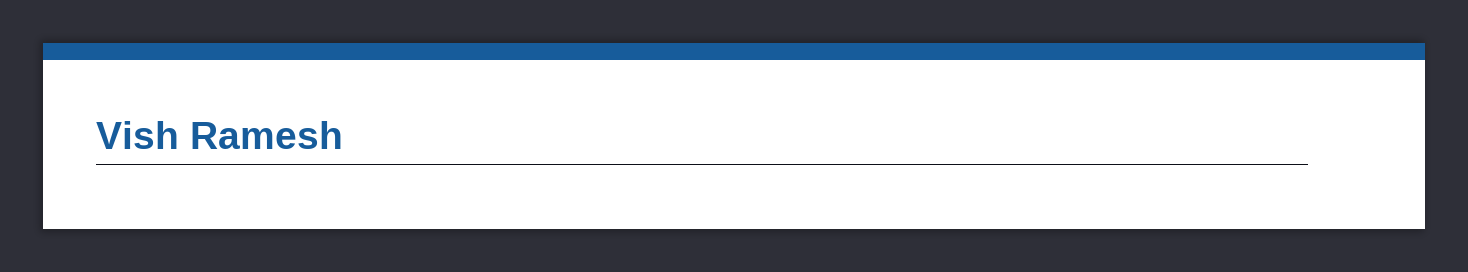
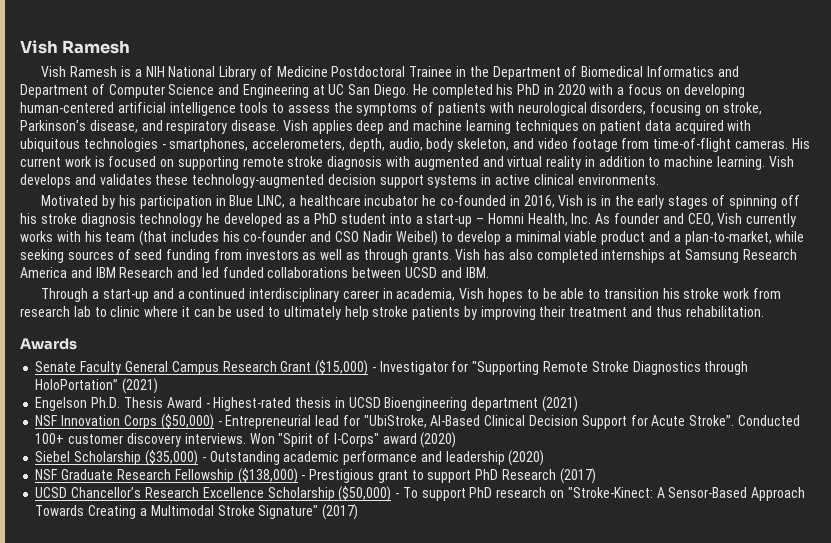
[96,121,343,149] Vish Ramesh -> [20,40,131,54] [41,66,739,80] [20,84,745,98] [20,102,762,116] [20,120,752,134] [20,138,810,152] [20,156,794,170] [20,174,659,188] [41,195,800,209] [20,213,797,227] [20,230,805,246] [20,249,797,263] [20,267,489,278] [41,288,781,302] [20,306,764,320] [20,338,77,350] [35,360,749,376] [35,378,159,394] [35,396,578,412] [35,414,800,430] [35,432,457,448] [35,450,545,466] [35,468,596,484] [35,486,806,502] [35,504,359,520] Vish Ramesh // Vish Ramesh is a NIH National Library of Medicine Postdoctoral Trainee in the Department of Biomedical Informatics and Department of Computer Science and Engineering at UC San Diego. He completed his PhD in 2020 with a focus on developing human-centered artificial intelligence tools to assess the symptoms of patients with neurological disorders, focusing on stroke, Parkinson’s disease, and respiratory disease. Vish applies deep and machine learning techniques on patient data acquired with ubiquitous technologies - smartphones, accelerometers, depth, audio, body skeleton, and video footage from time-of-flight cameras. His current work is focused on supporting remote stroke diagnosis with augmented and virtual reality in addition to machine learning. Vish develops and validates these technology-augmented decision support systems in active clinical environments. // Motivated by his participation in Blue LINC, a healthcare incubator he co-founded in 2016, Vish is in the early stages of spinning off his stroke diagnosis technology he developed as a PhD student into a start-up – Homni Health, Inc. As founder and CEO, Vish currently works with his team (that includes his co-founder and CSO Nadir Weibel) to develop a minimal viable product and a plan-to-market, while seeking sources of seed funding from investors as well as through grants. Vish has also completed internships at Samsung Research America and IBM Research and led funded collaborations between UCSD and IBM. // Through a start-up and a continued interdisciplinary career in academia, Vish hopes to be able to transition his stroke work from research lab to clinic where it can be used to ultimately help stroke patients by improving their treatment and thus rehabilitation. // Awards // Senate Faculty General Campus Research Grant ($15,000) - Investigator for "Supporting Remote Stroke Diagnostics through HoloPortation” (2021) // Engelson Ph.D. Thesis Award - Highest-rated thesis in UCSD Bioengineering department (2021) // NSF Innovation Corps ($50,000) - Entrepreneurial lead for "UbiStroke, AI-Based Clinical Decision Support for Acute Stroke”. Conducted 100+ customer discovery interviews. Won "Spirit of I-Corps" award (2020) // Siebel Scholarship ($35,000) - Outstanding academic performance and leadership (2020) // NSF Graduate Research Fellowship ($138,000) - Prestigious grant to support PhD Research (2017) // UCSD Chancellor’s Research Excellence Scholarship ($50,000) - To support PhD research on "Stroke-Kinect: A Sensor-Based Approach Towards Creating a Multimodal Stroke Signature" (2017)

